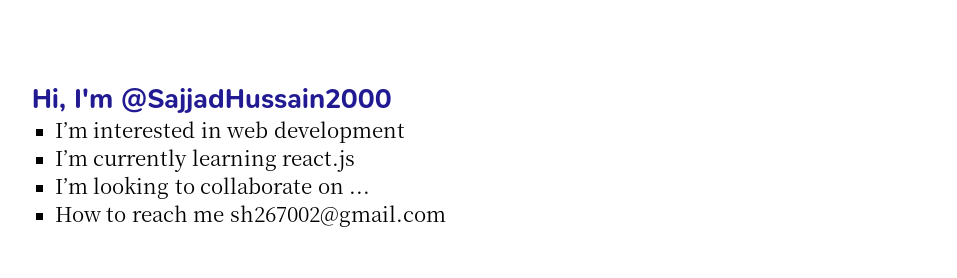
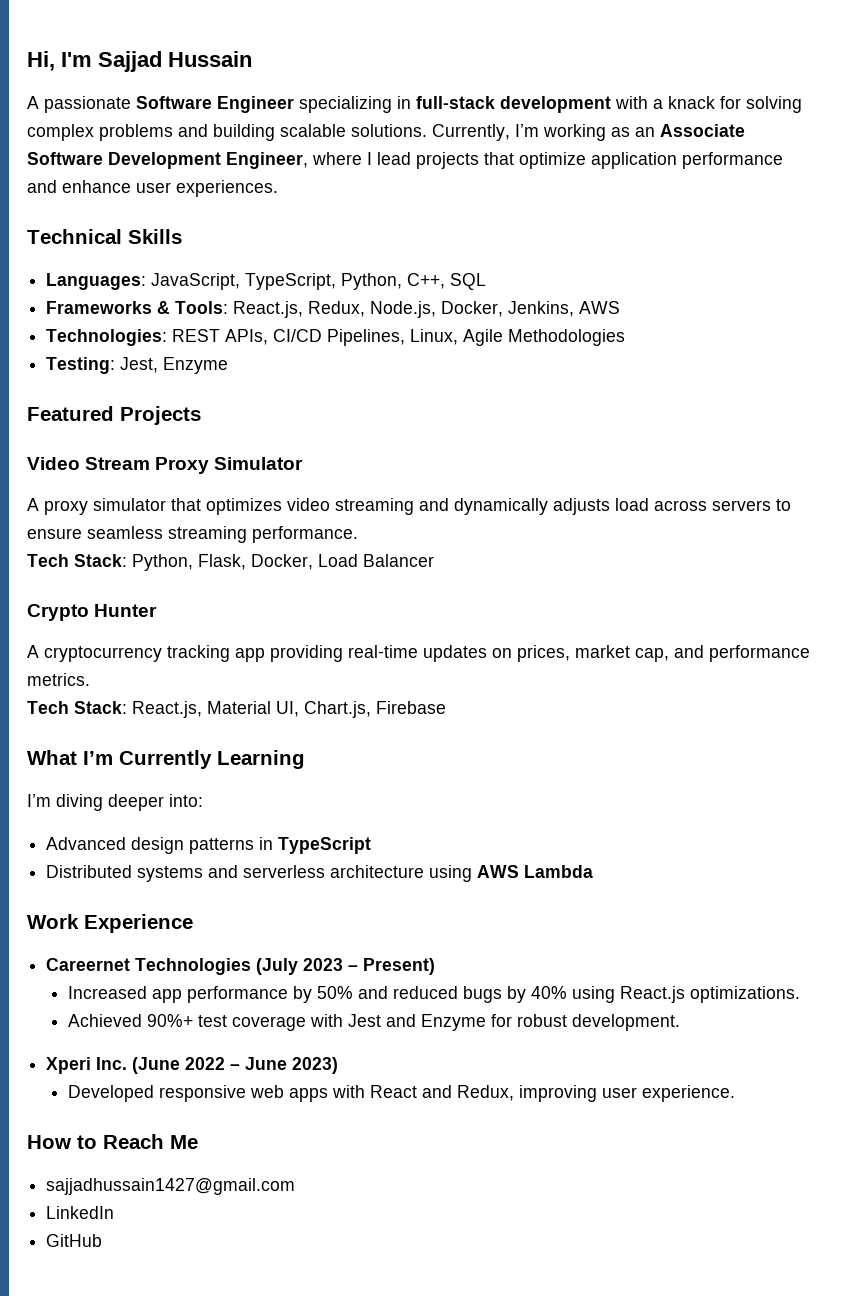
[121,88,392,114] [54,121,405,143] [54,149,356,172] [54,176,371,199] [54,205,446,227] @SajjadHussain2000 // I’m interested in web development // I’m currently learning react.js // I’m looking to collaborate on ... // How to reach me sh267002@gmail.com -> [98,51,252,72] [27,96,802,113] [27,124,745,141] [27,152,783,169] [27,180,278,197] [27,229,182,244] [46,273,487,290] [46,301,621,318] [46,329,626,346] [46,357,229,374] [27,406,201,425] [27,457,304,474] [27,498,791,515] [27,526,358,543] [27,554,434,571] [27,604,158,621] [27,645,810,662] [27,673,90,686] [27,701,446,718] [27,750,305,769] [27,794,203,811] [46,837,372,854] [46,865,594,882] [27,914,193,933] [46,958,436,975] [68,986,801,1003] [68,1014,681,1031] [46,1057,339,1074] [68,1085,736,1102] [27,1134,198,1149] [46,1178,296,1195] [46,1206,115,1219] [46,1234,103,1247] Sajjad Hussain // A passionate Software Engineer specializing in full-stack development with a knack for solving complex problems and building scalable solutions. Currently, I’m working as an Associate Software Development Engineer, where I lead projects that optimize application performance and enhance user experiences. // Technical Skills // Languages: JavaScript, TypeScript, Python, C++, SQL // Frameworks & Tools: React.js, Redux, Node.js, Docker, Jenkins, AWS // Technologies: REST APIs, CI/CD Pipelines, Linux, Agile Methodologies // Testing: Jest, Enzyme // Featured Projects // Video Stream Proxy Simulator // A proxy simulator that optimizes video streaming and dynamically adjusts load across servers to ensure seamless streaming performance. // Tech Stack: Python, Flask, Docker, Load Balancer // Crypto Hunter // A cryptocurrency tracking app providing real-time updates on prices, market cap, and performance metrics. // Tech Stack: React.js, Material UI, Chart.js, Firebase // What I’m Currently Learning // I’m diving deeper into: // Advanced design patterns in TypeScript // Distributed systems and serverless architecture using AWS Lambda // Work Experience // Careernet Technologies (July 2023 – Present) // Increased app performance by 50% and reduced bugs by 40% using React.js optimizations. // Achieved 90%+ test coverage with Jest and Enzyme for robust development. // Xperi Inc. (June 2022 – June 2023) // Developed responsive web apps with React and Redux, improving user experience. // How to Reach Me // sajjadhussain1427@gmail.com // LinkedIn // GitHub

